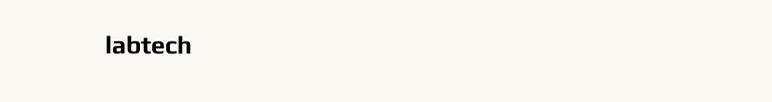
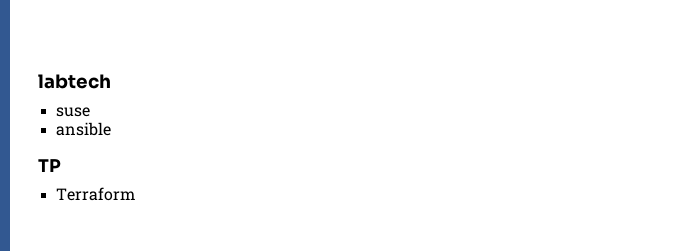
(193, 45) none -> [55,107,90,117] [55,122,111,136] [38,159,61,172] [55,187,135,201] // suse // ansible // TP // Terraform

